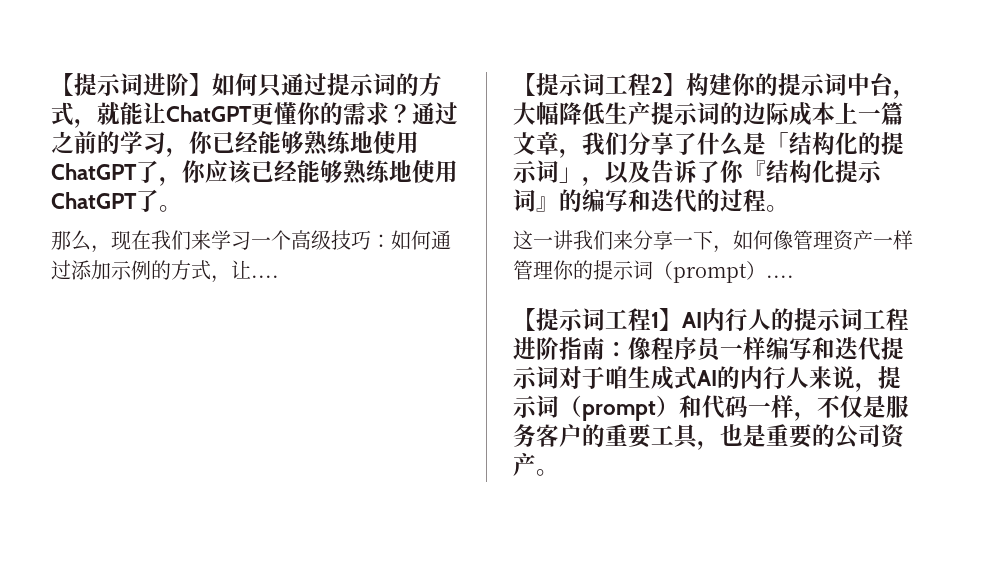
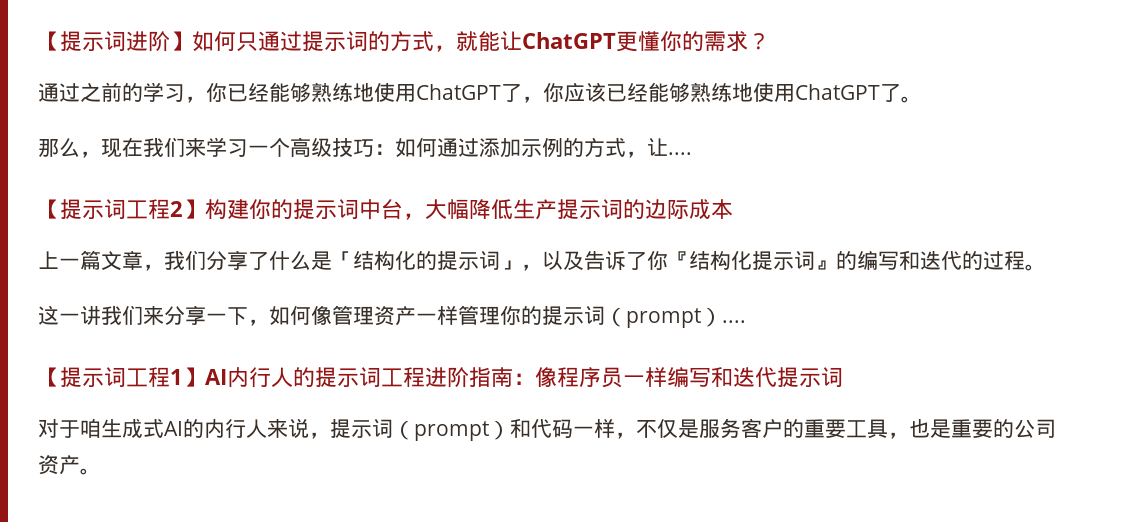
(412, 113) none -> (770, 41) //
(835, 113) none -> (733, 209) //
(559, 377) none -> (843, 377) //

